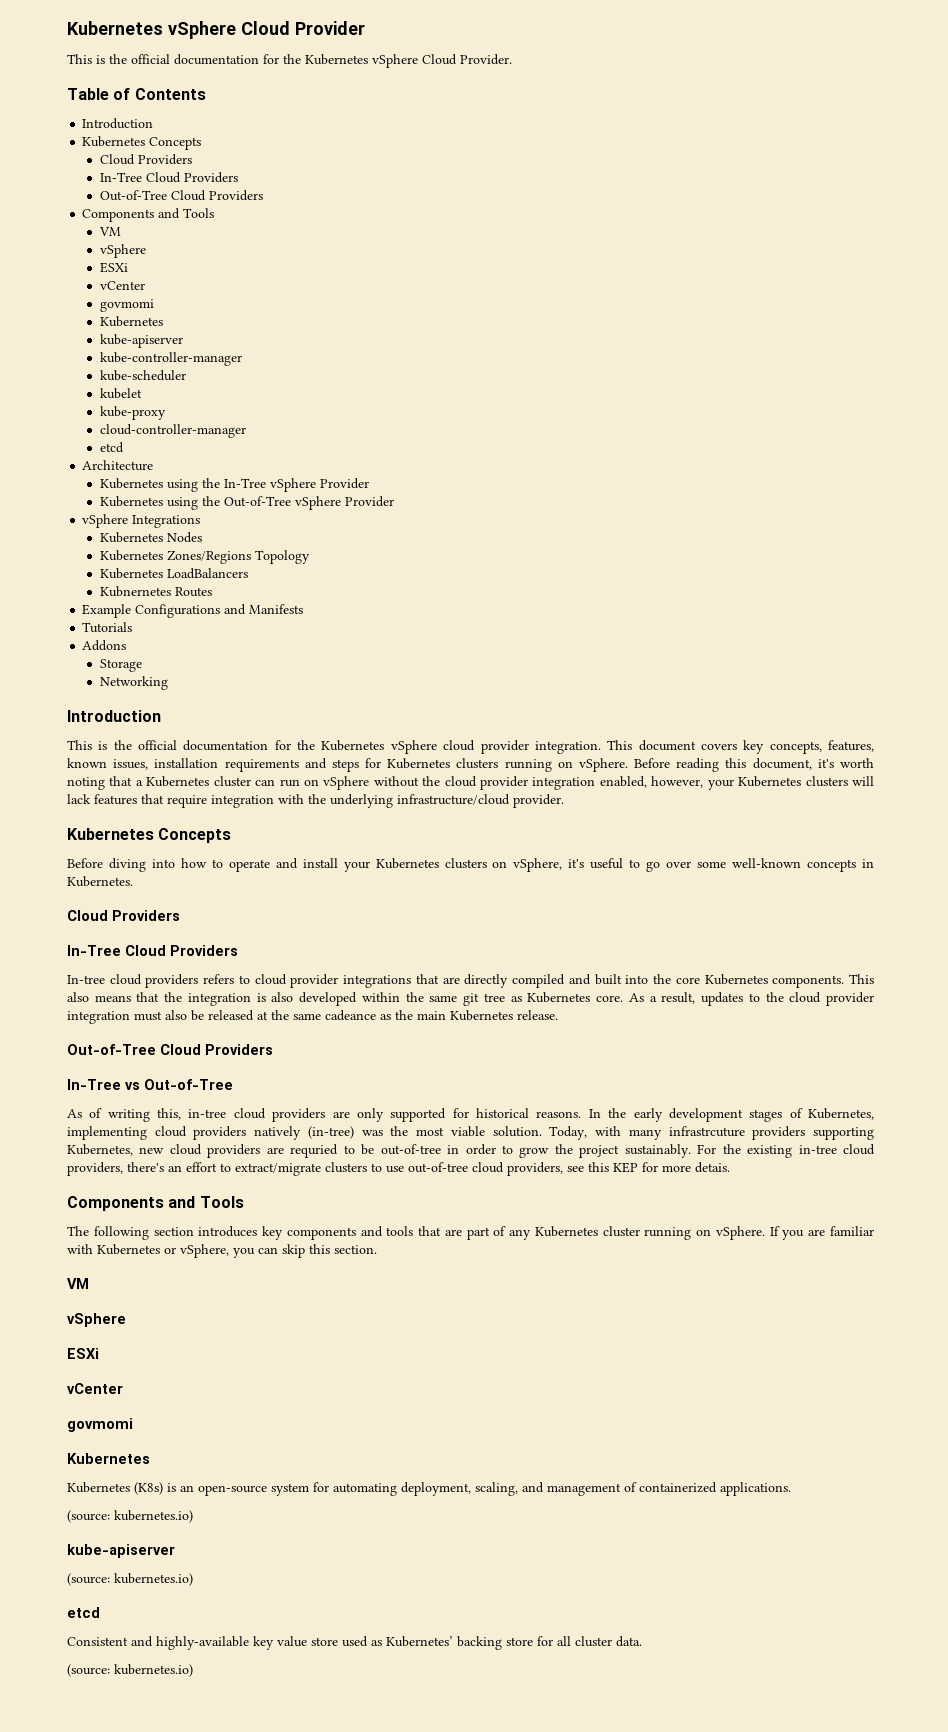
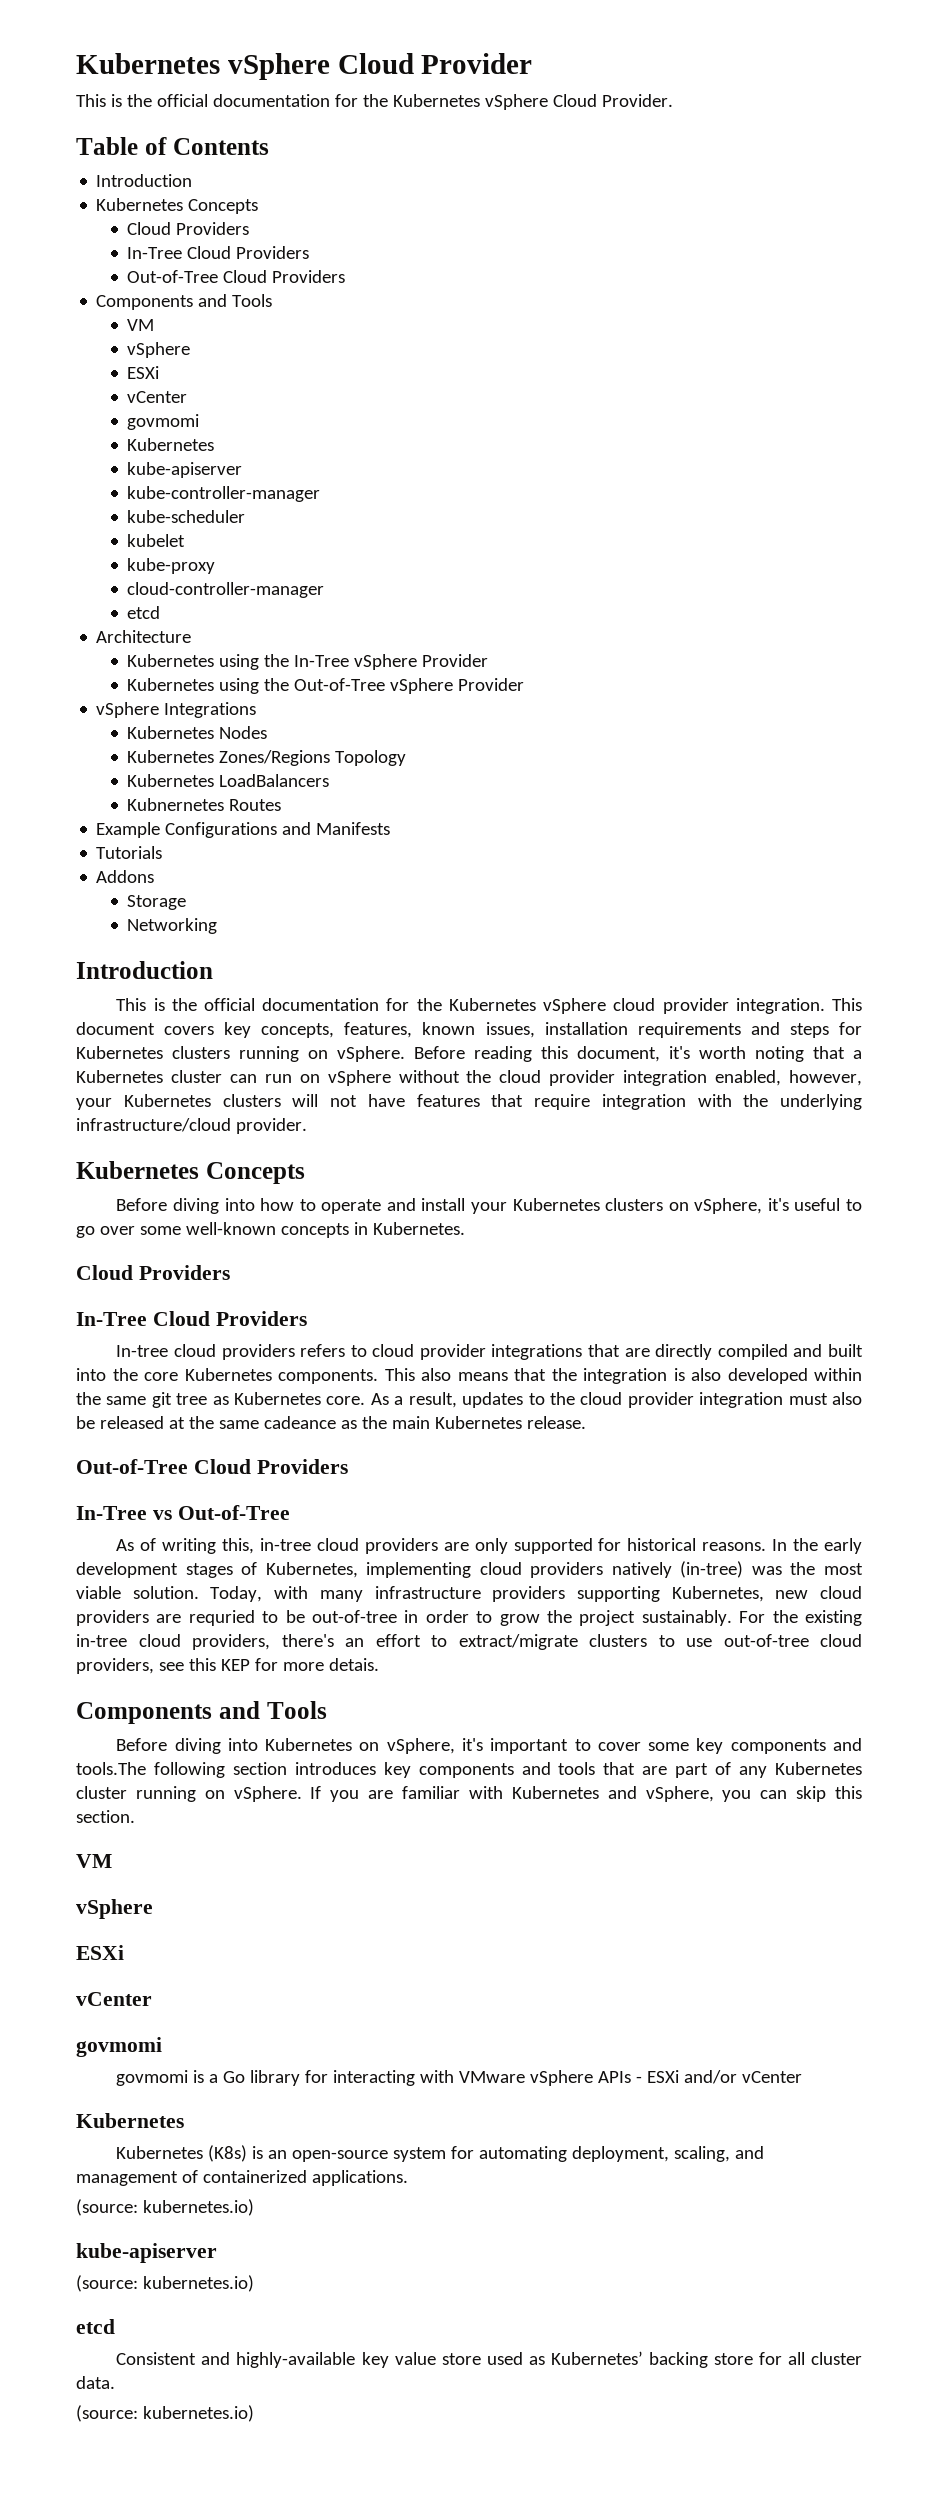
[67,794,91,804] lack -> [330,1094,405,1107] not have
[668,1126,745,1137] infrastrcuture -> [374,1586,481,1599] infrastructure
[67,1226,89,1236] The -> [116,1738,862,1754] [76,1762,146,1775] Before diving into Kubernetes on vSphere, it's important to cover some key components and tools.The
[164,1247,176,1254] or -> [607,1786,637,1799] and
(133, 1425) none -> [116,2070,803,2086] // govmomi is a Go library for interacting with VMware vSphere APIs - ESXi and/or vCenter

